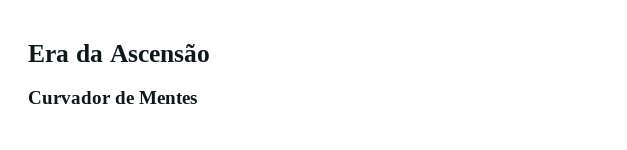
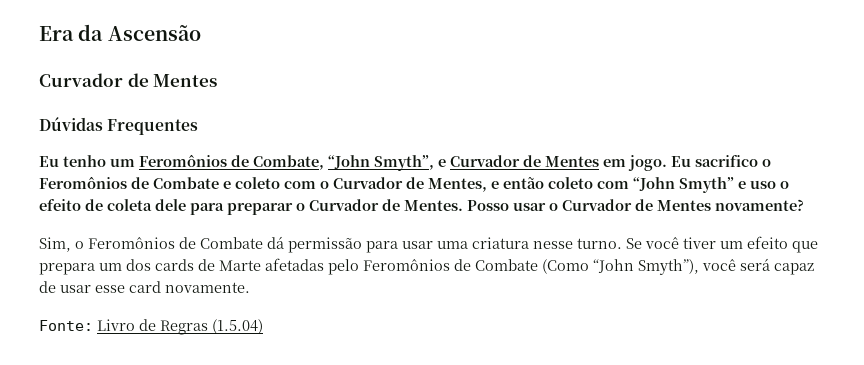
(198, 97) none -> [39,117,199,135] [39,154,771,171] [39,176,789,193] [39,199,804,215] [39,236,818,253] [39,258,814,275] [39,281,250,293] [39,319,263,335] // Dúvidas Frequentes // Eu tenho um Feromônios de Combate, “John Smyth”, e Curvador de Mentes em jogo. Eu sacrifico o Feromônios de Combate e coleto com o Curvador de Mentes, e então coleto com “John Smyth” e uso o efeito de coleta dele para preparar o Curvador de Mentes. Posso usar o Curvador de Mentes novamente? // Sim, o Feromônios de Combate dá permissão para usar uma criatura nesse turno. Se você tiver um efeito que prepara um dos cards de Marte afetadas pelo Feromônios de Combate (Como “John Smyth”), você será capaz de usar esse card novamente. // Fonte: Livro de Regras (1.5.04)

